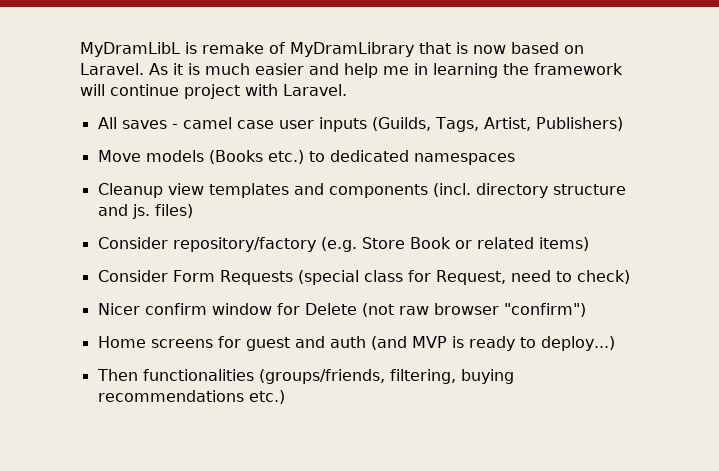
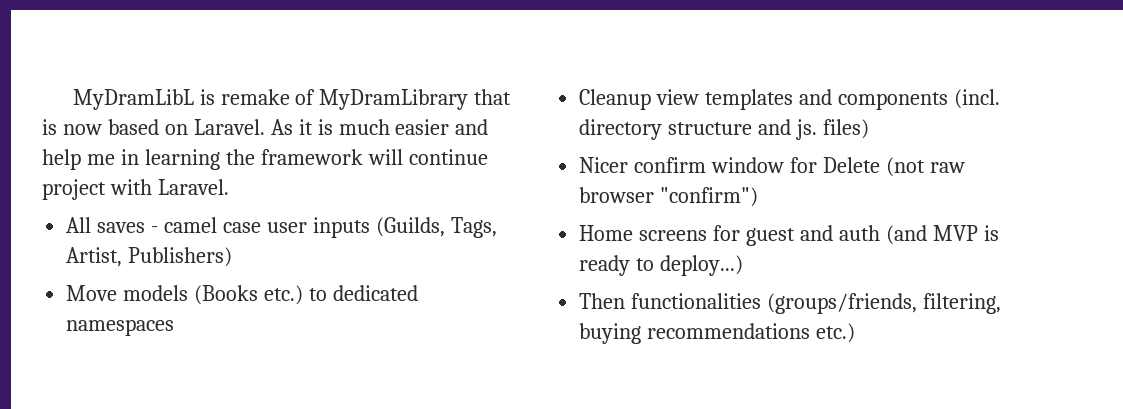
[97,237,589,252] [97,270,630,285] // Consider repository/factory (e.g. Store Book or related items) // Consider Form Requests (special class for Request, need to check) -> (869, 129) none

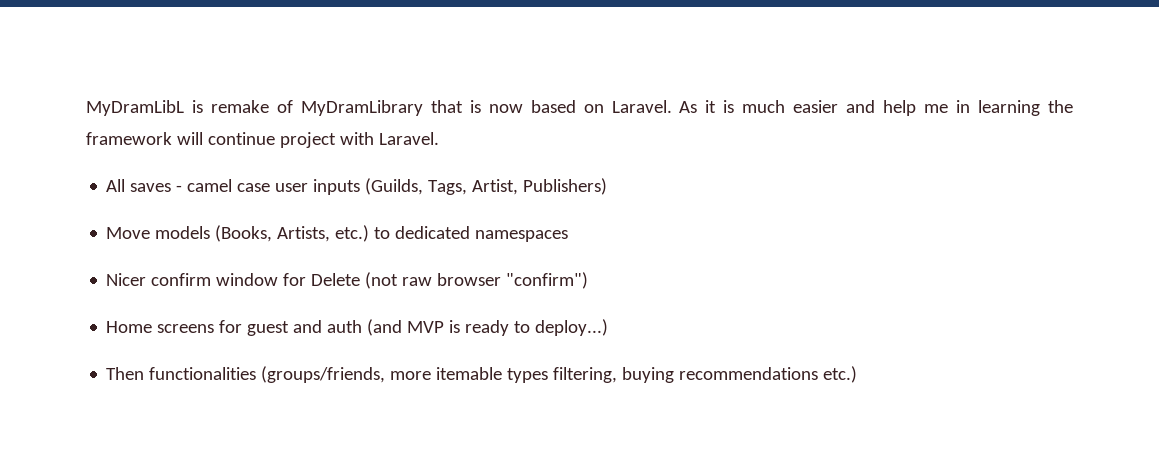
[194,285,259,305] (Books -> [215,225,331,242] (Books, Artists,
[579,89,1000,110] [579,119,869,140] // Cleanup view templates and components (incl. directory structure and js. files) -> (569, 236) none
(918, 303) none -> [390,367,549,383] more itemable types

